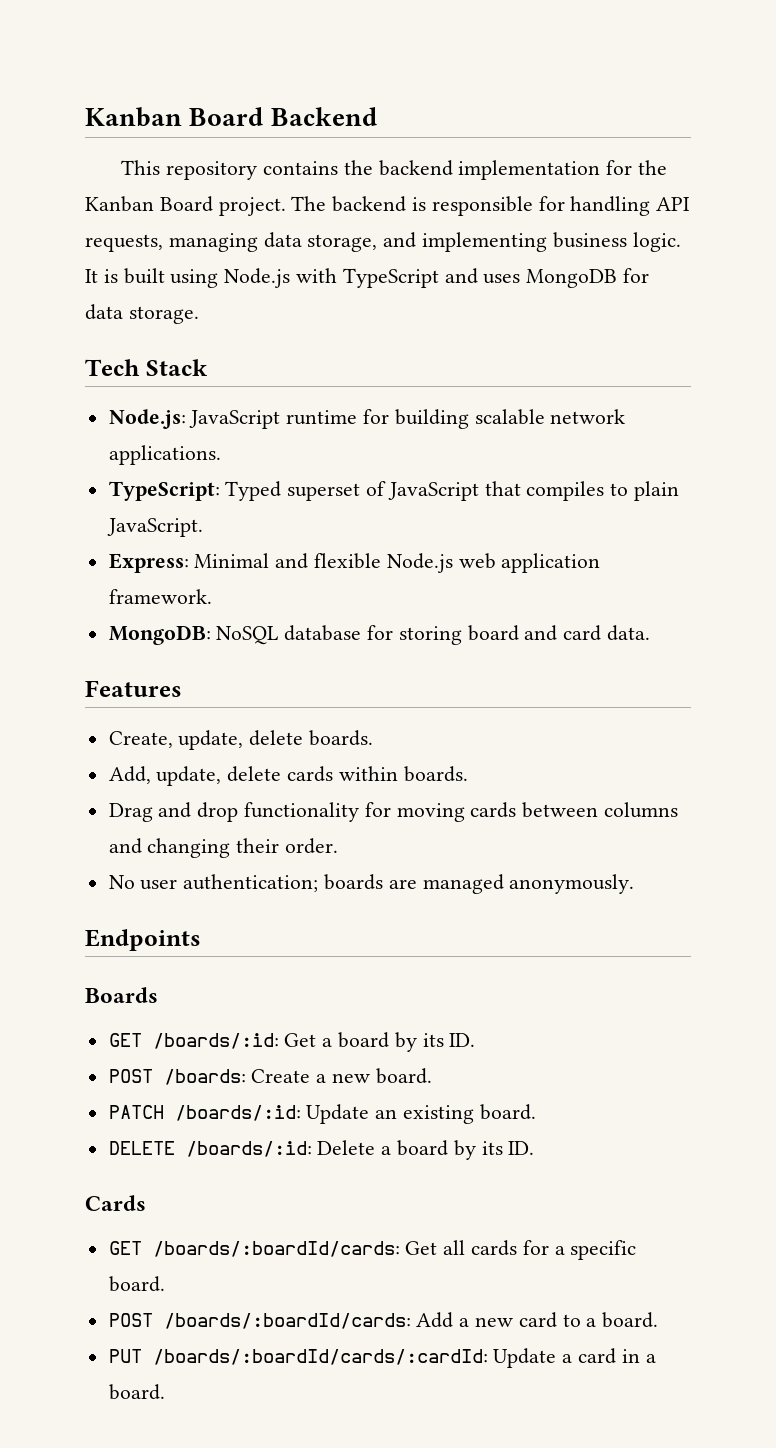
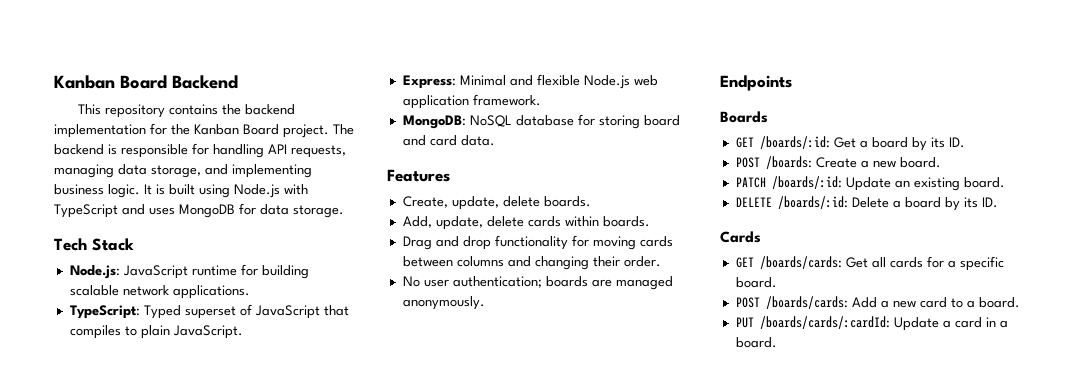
[152,1241,400,1257] /boards/:boardId/cards: -> [759,256,842,269] /boards/cards:
[163,1313,411,1329] /boards/:boardId/cards: -> [765,296,848,309] /boards/cards:
[152,1349,488,1365] /boards/:boardId/cards/:cardId: -> [759,316,890,329] /boards/cards/:cardId:

